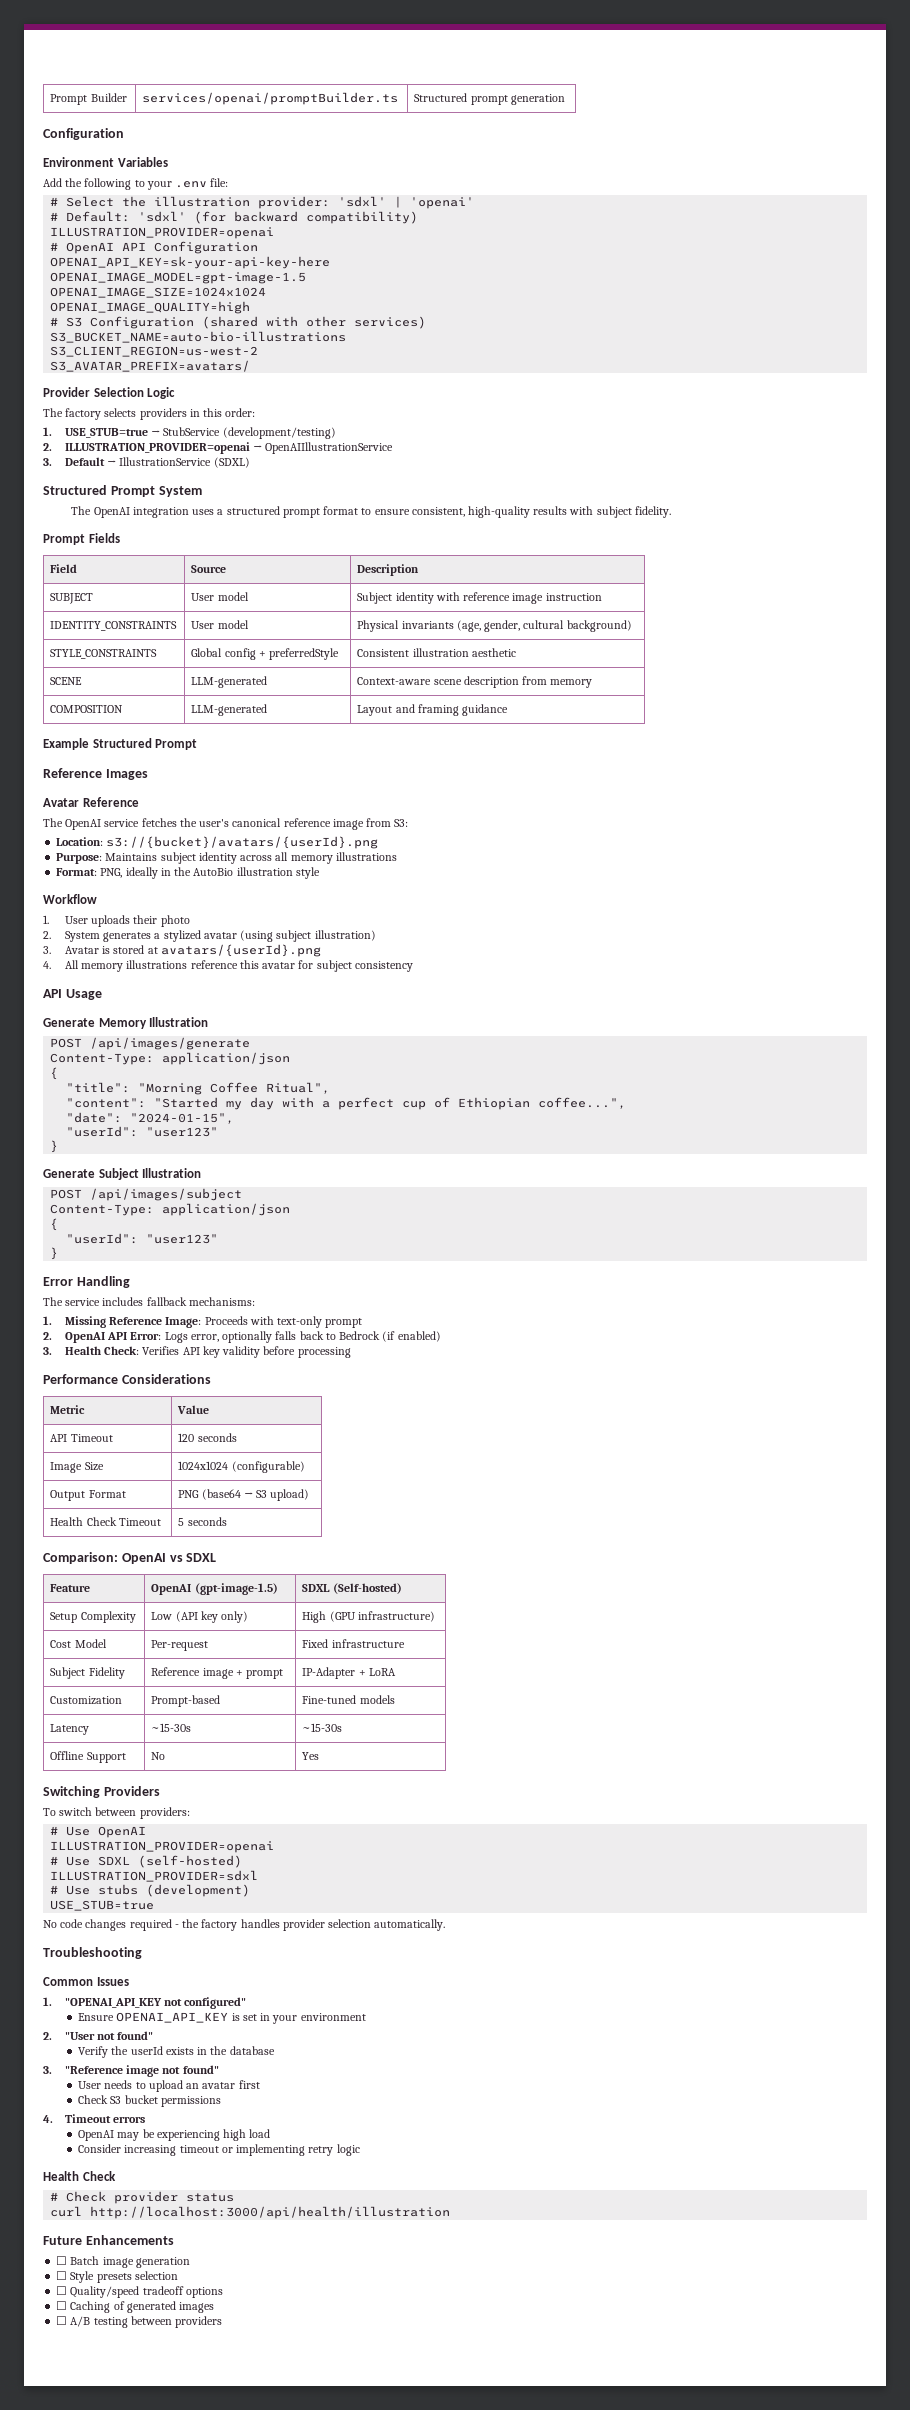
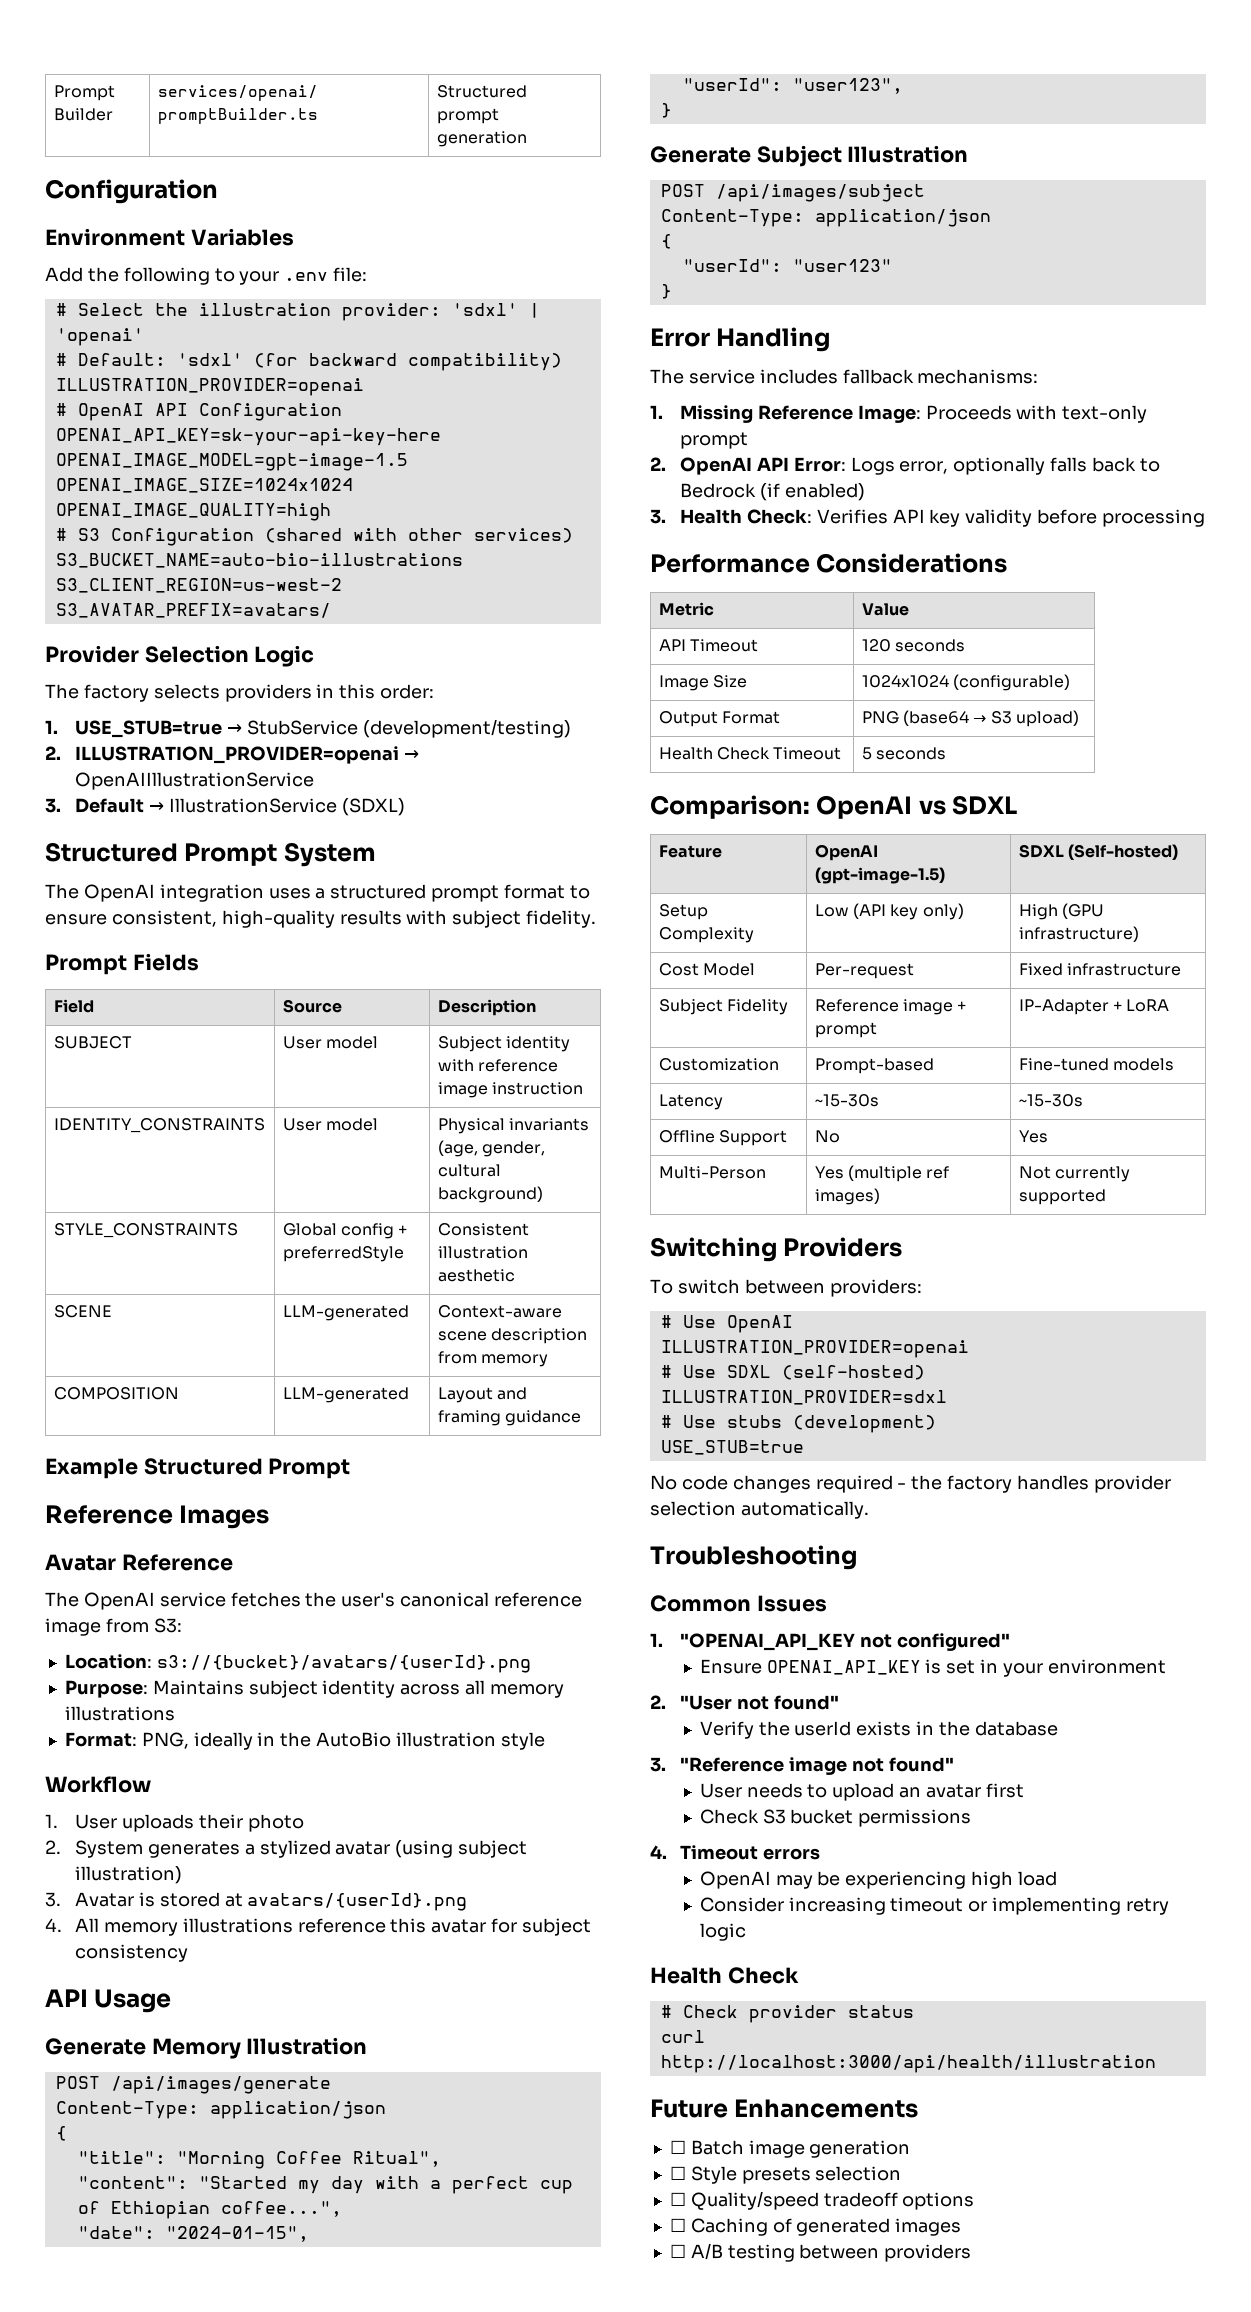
[146,1127,219,1137] "user123" -> [792,78,903,94] "user123",
(320, 1756) none -> [658,1166,766,1179] [814,1165,950,1182] [814,1188,880,1205] [1018,1166,1130,1182] [1018,1189,1106,1205] // Multi-Person | Yes (multiple ref images) | Not currently supported

